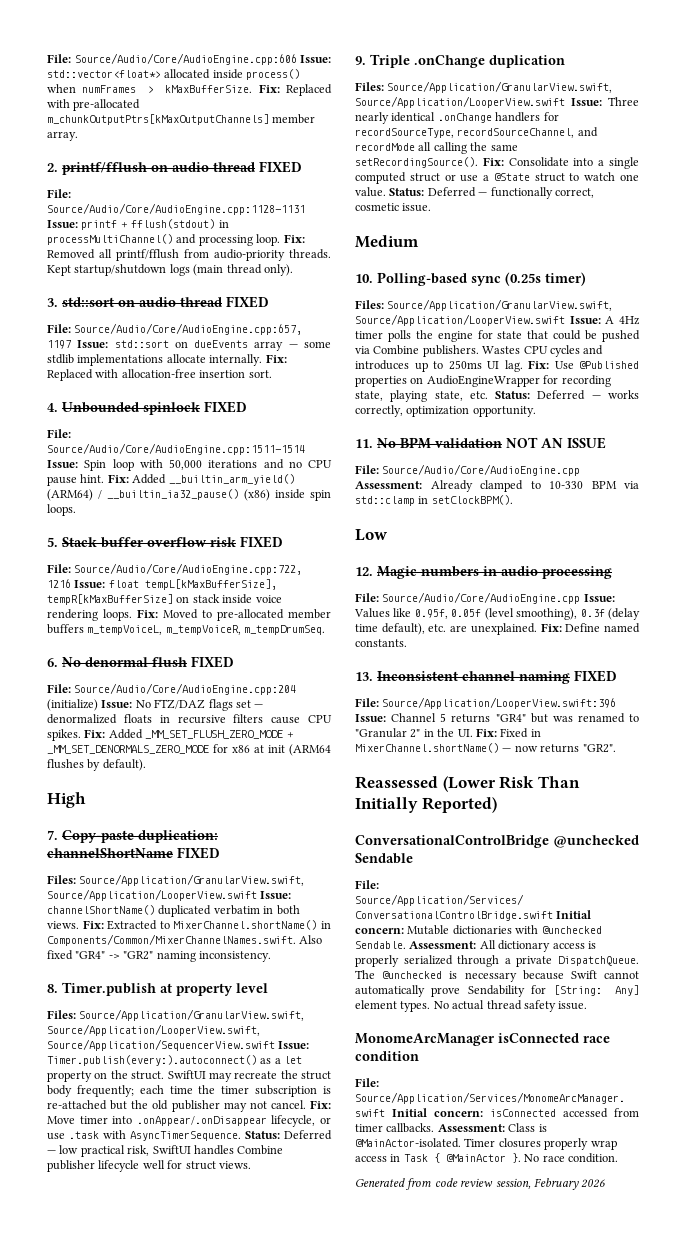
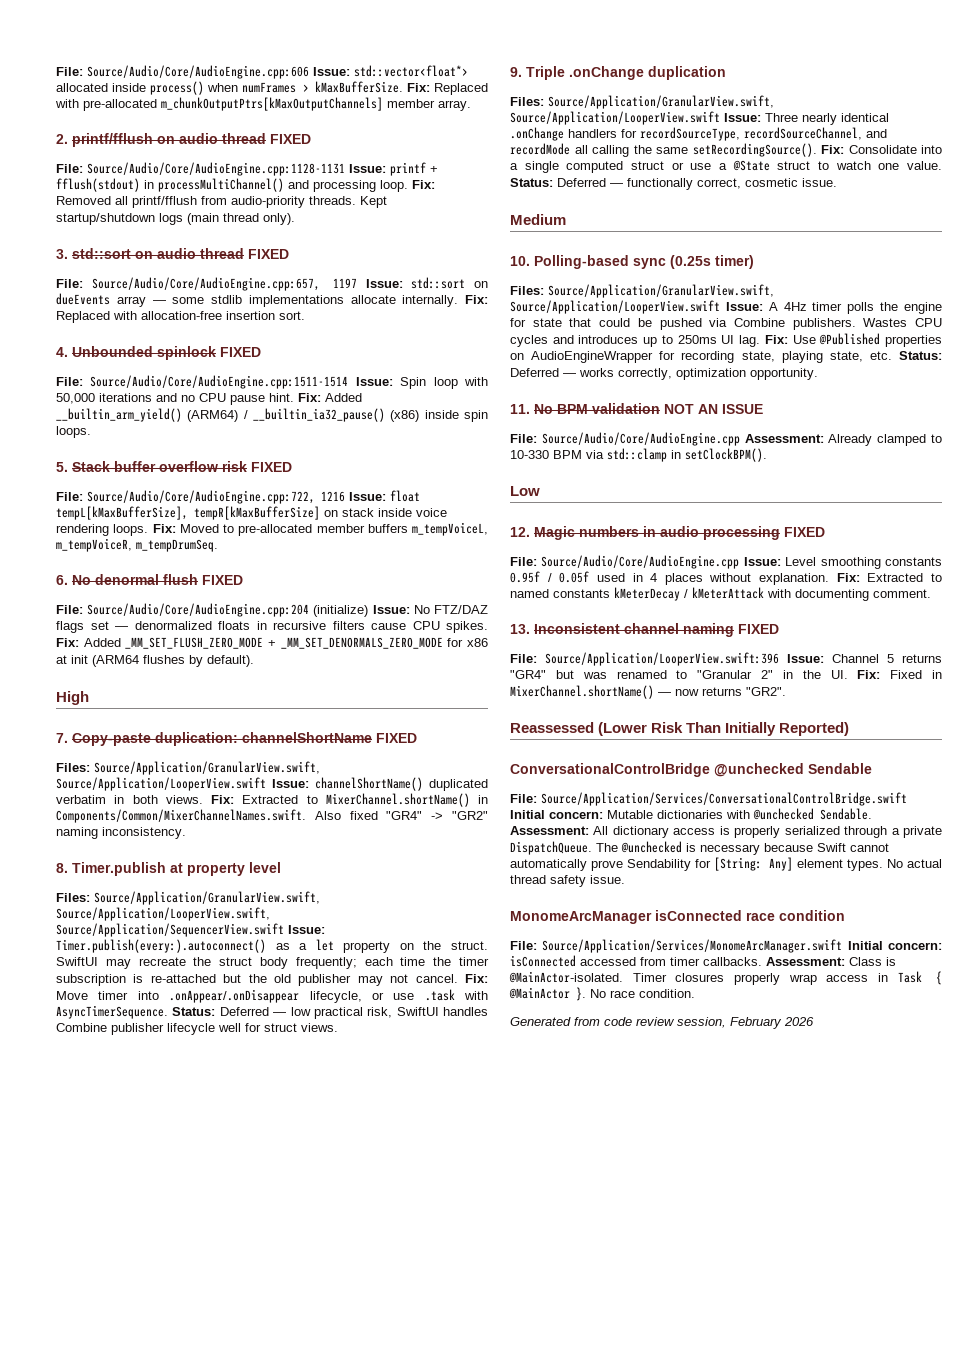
(612, 572) none -> [784,527,825,537] FIXED
[354,608,640,620] [355,623,640,635] [355,639,407,647] Values like 0.95f, 0.05f (level smoothing), 0.3f (delay time default), etc. are unexplained. Fix: Define named constants. -> [785,557,942,569] [510,571,942,585] [510,587,931,601] Level smoothing constants 0.95f / 0.05f used in 4 places without explanation. Fix: Extracted to named constants kMeterDecay / kMeterAttack with documenting comment.

